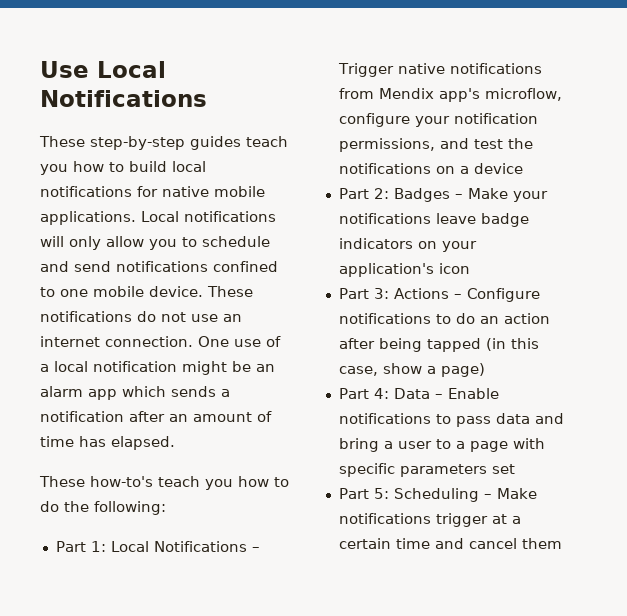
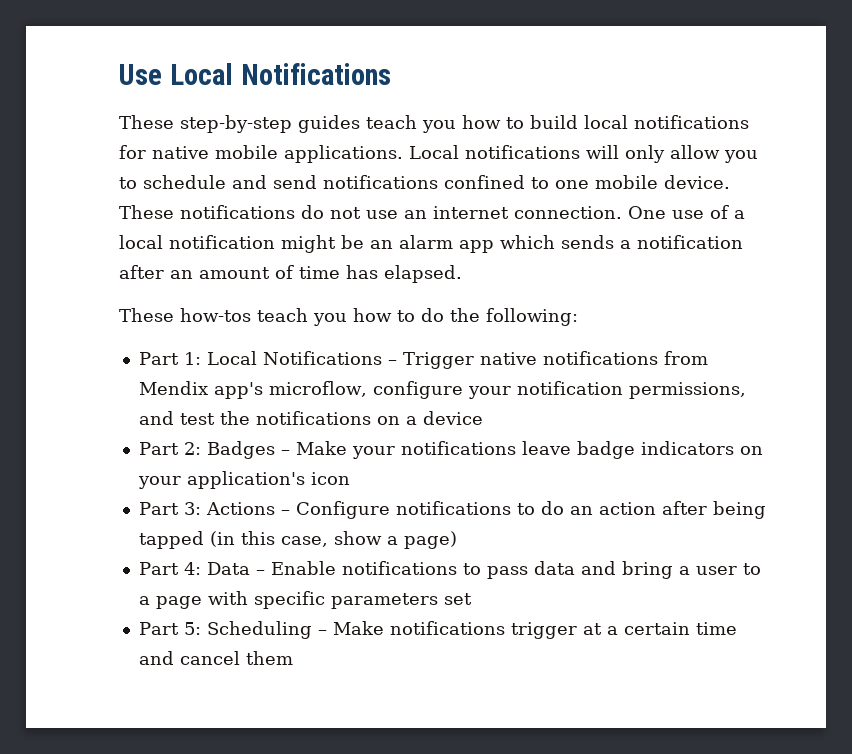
[90,476,153,487] how-to's -> [180,308,251,322] how-tos

